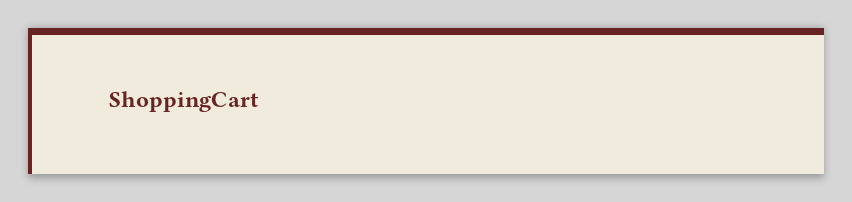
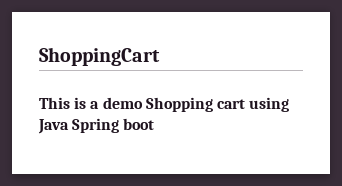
(259, 101) none -> [39,97,290,112] [38,118,155,134] // This is a demo Shopping cart using Java Spring boot

